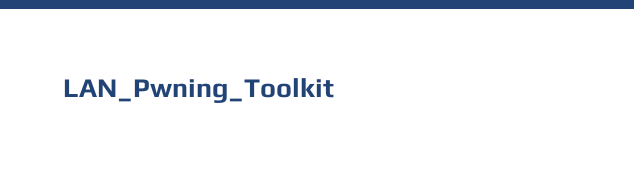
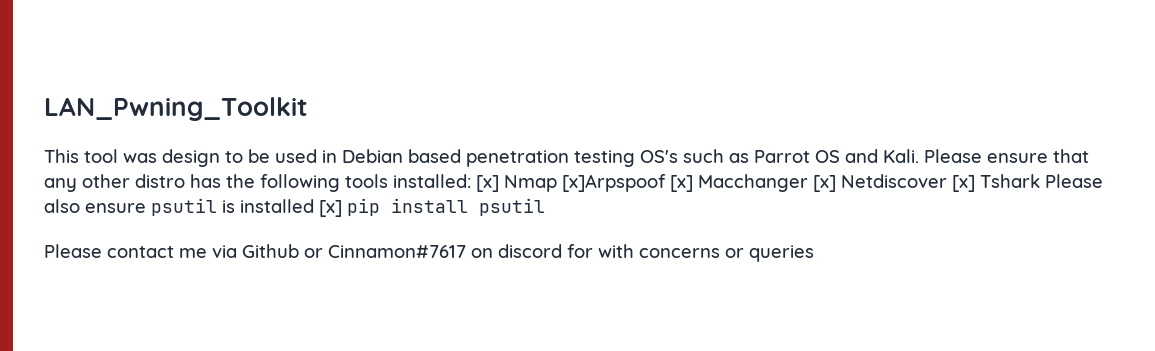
(334, 90) none -> [44,149,1089,167] [44,174,1103,192] [44,198,545,217] [44,244,814,262] // This tool was design to be used in Debian based penetration testing OS's such as Parrot OS and Kali. Please ensure that any other distro has the following tools installed: [x] Nmap [x]Arpspoof [x] Macchanger [x] Netdiscover [x] Tshark Please also ensure psutil is installed [x] pip install psutil // Please contact me via Github or Cinnamon#7617 on discord for with concerns or queries

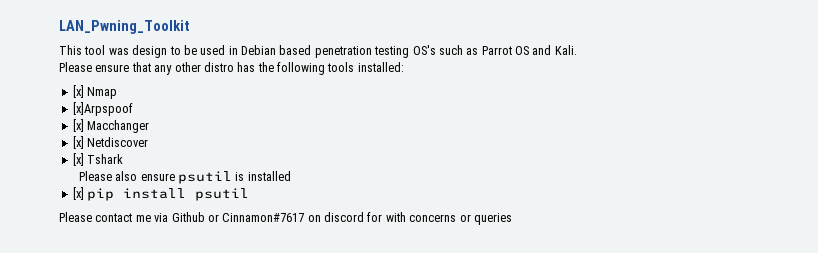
(919, 156) none -> (577, 50) //
(471, 181) none -> (404, 67) //
(557, 183) none -> (118, 93) //
(666, 183) none -> (133, 109) //
(808, 183) none -> (150, 126) //
(947, 181) none -> (149, 142) //
(1040, 181) none -> (124, 159) //
(314, 206) none -> (291, 176) //

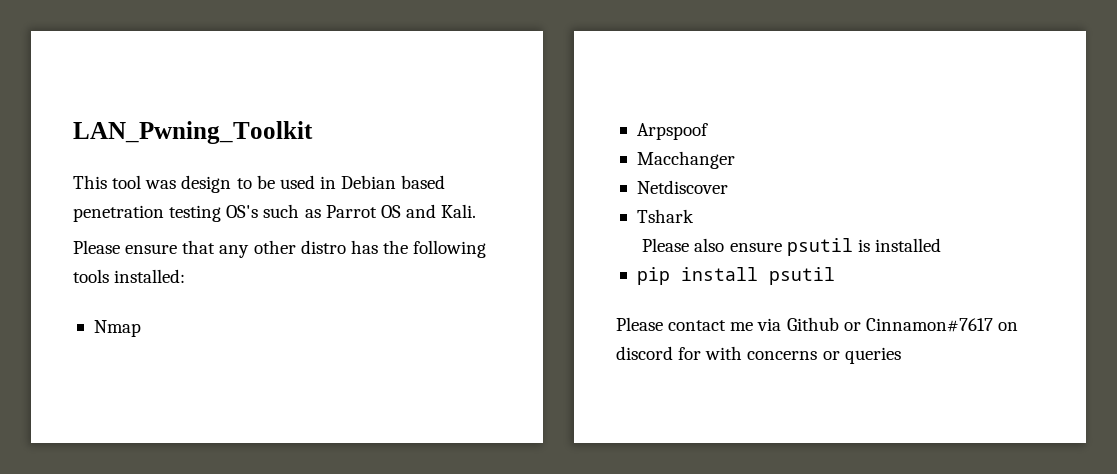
[72,85,84,98] [x] -> (186, 276) none
[72,102,133,116] [72,119,84,132] [x]Arpspoof // [x] -> [636,123,708,140] Arpspoof //
[72,136,84,149] [x] -> (735, 160) none
[72,153,84,166] [x] -> (728, 187) none
[72,187,84,200] [x] -> (941, 245) none

